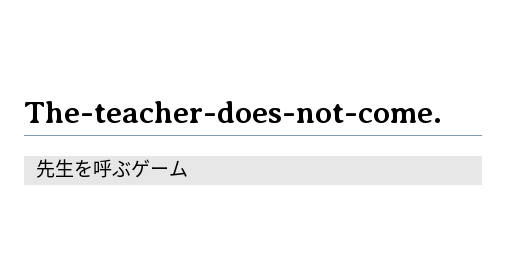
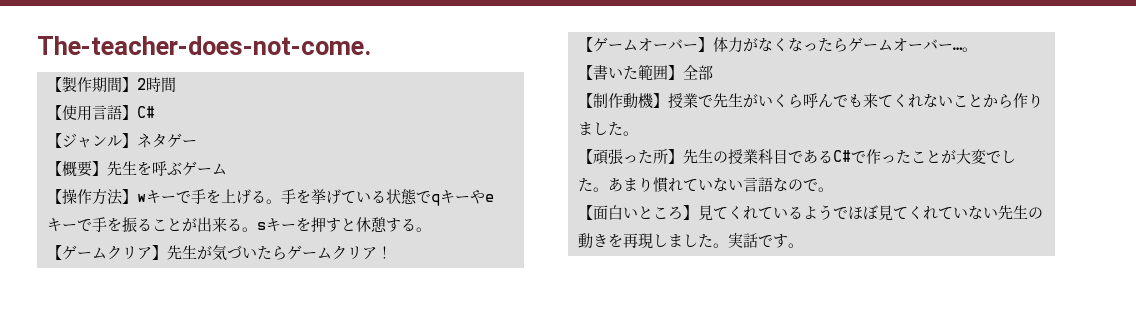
[36,159,188,178] 先生を呼ぶゲーム -> [47,76,177,92] [47,105,156,121] [47,133,198,148] [47,161,228,177] [47,188,495,206] [47,217,432,233] [47,245,393,261] [578,37,978,53] [578,65,714,80] [578,93,1044,109] [578,122,639,136] [578,149,1017,165] [578,177,834,193] [578,205,1044,221] [578,232,804,249] 【製作期間】2時間 // 【使用言語】C# // 【ジャンル】ネタゲー // 【概要】先生を呼ぶゲーム // 【操作方法】wキーで手を上げる。手を挙げている状態でqキーやeキーで手を振ることが出来る。sキーを押すと休憩する。 // 【ゲームクリア】先生が気づいたらゲームクリア！ // 【ゲームオーバー】体力がなくなったらゲームオーバー…。 // 【書いた範囲】全部 // 【制作動機】授業で先生がいくら呼んでも来てくれないことから作りました。 // 【頑張った所】先生の授業科目であるC#で作ったことが大変でした。あまり慣れていない言語なので。 // 【面白いところ】見てくれているようでほぼ見てくれていない先生の動きを再現しました。実話です。

